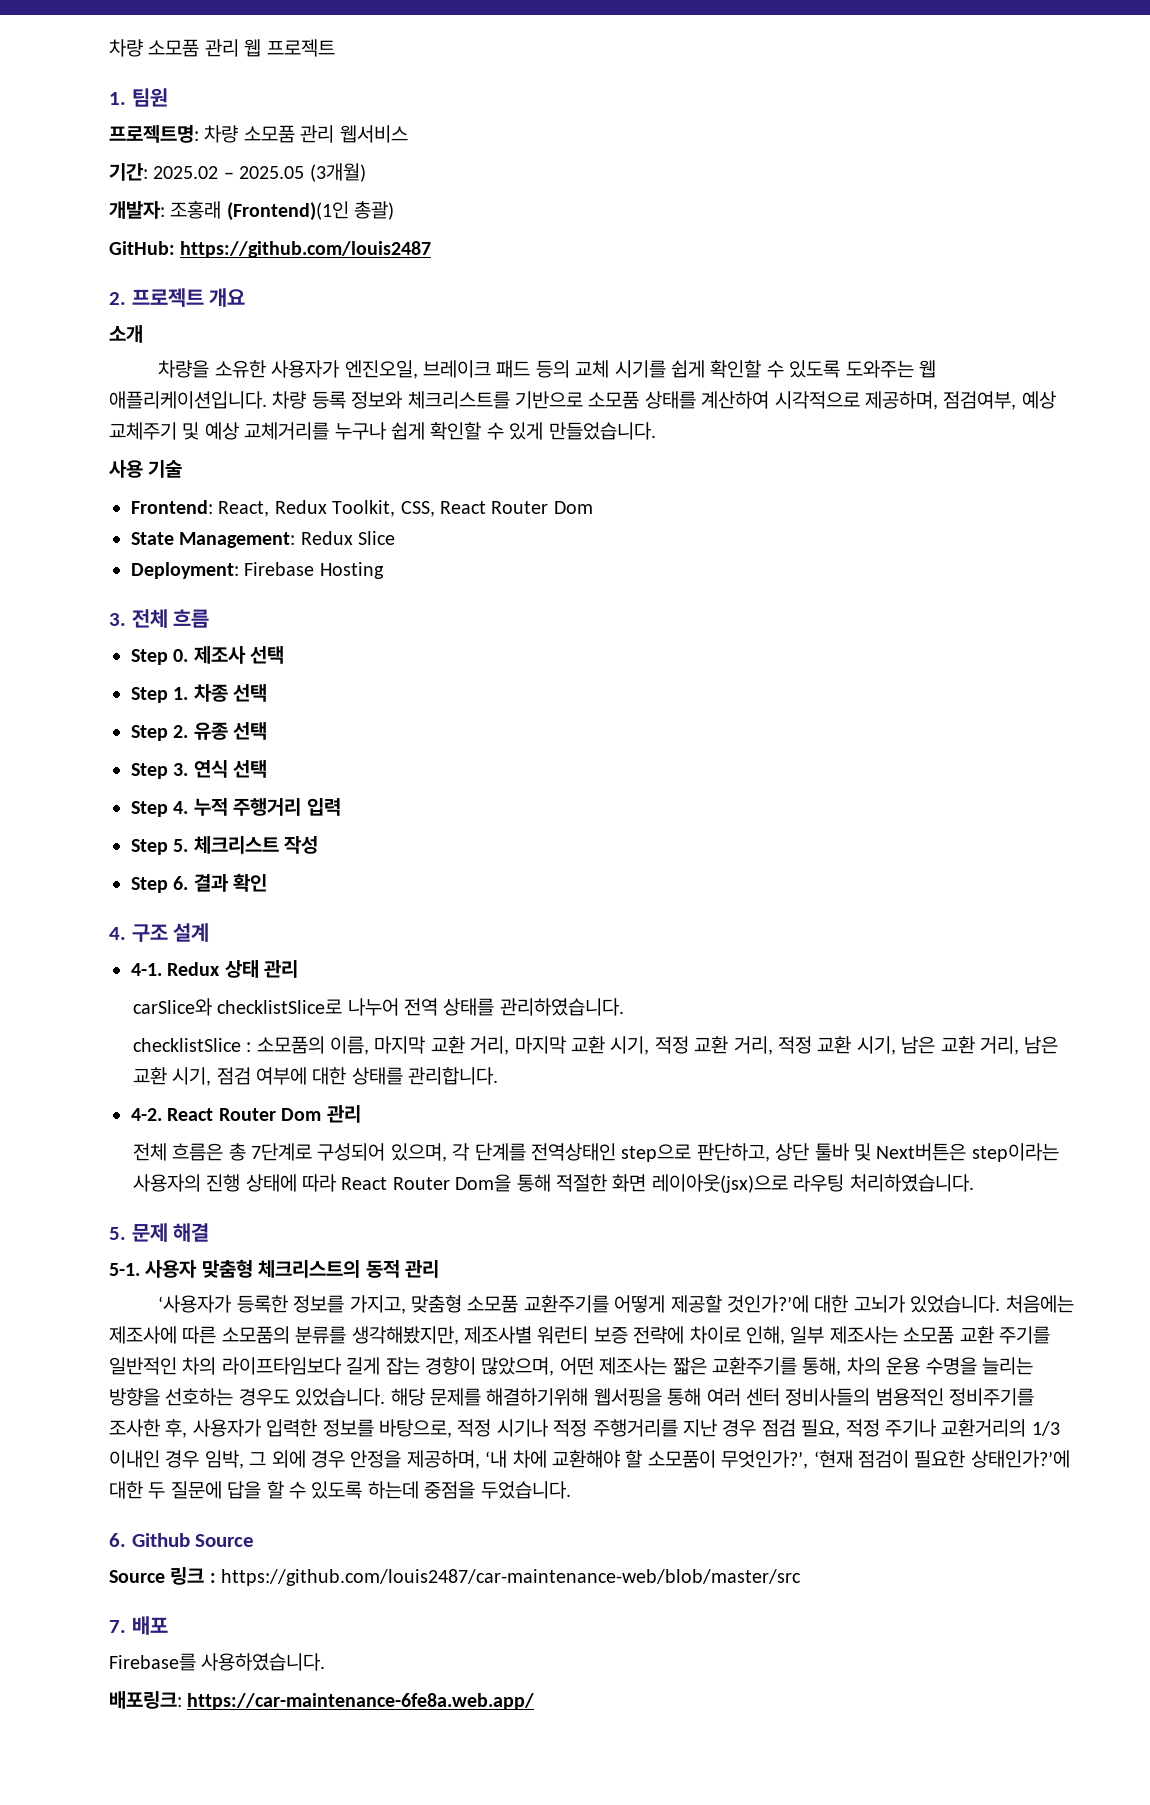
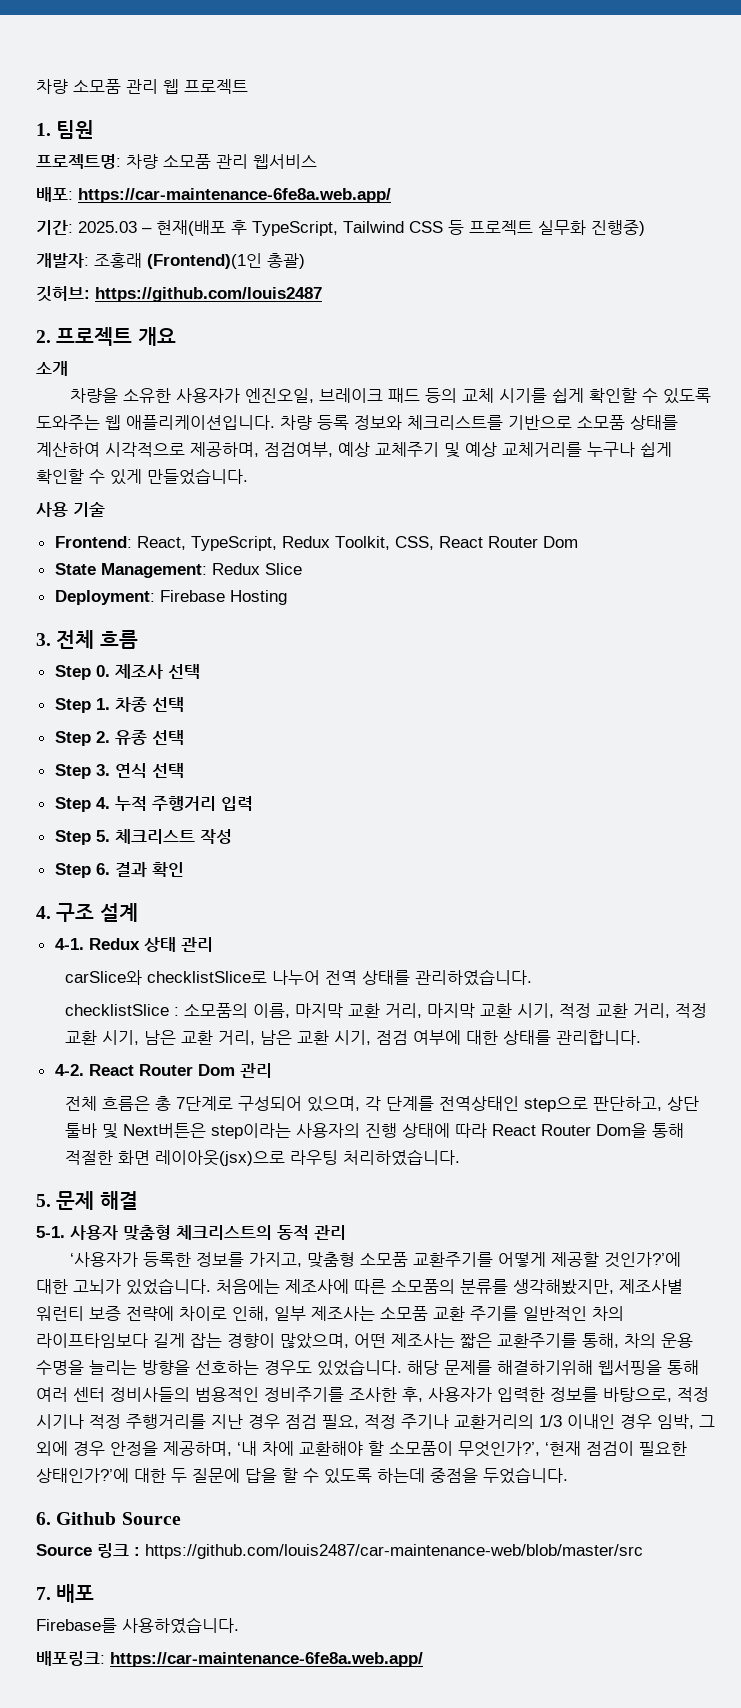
(408, 134) none -> [36,187,391,203] // 배포: https://car-maintenance-6fe8a.web.app/
[153,163,366,182] 2025.02 – 2025.05 (3개월) -> [78,220,645,236] 2025.03 – 현재(배포 후 TypeScript, Tailwind CSS 등 프로젝트 실무화 진행중)
[109,241,175,255] GitHub: -> [36,286,90,302] 깃허브:
(270, 509) none -> [190,536,277,551] TypeScript,

